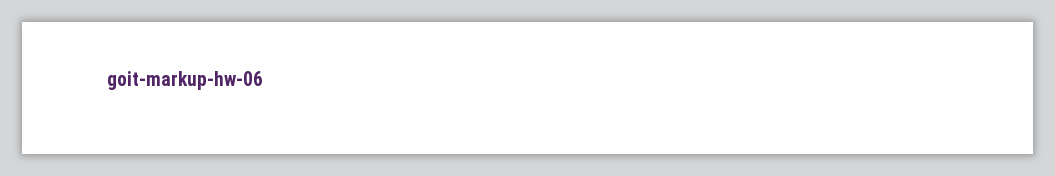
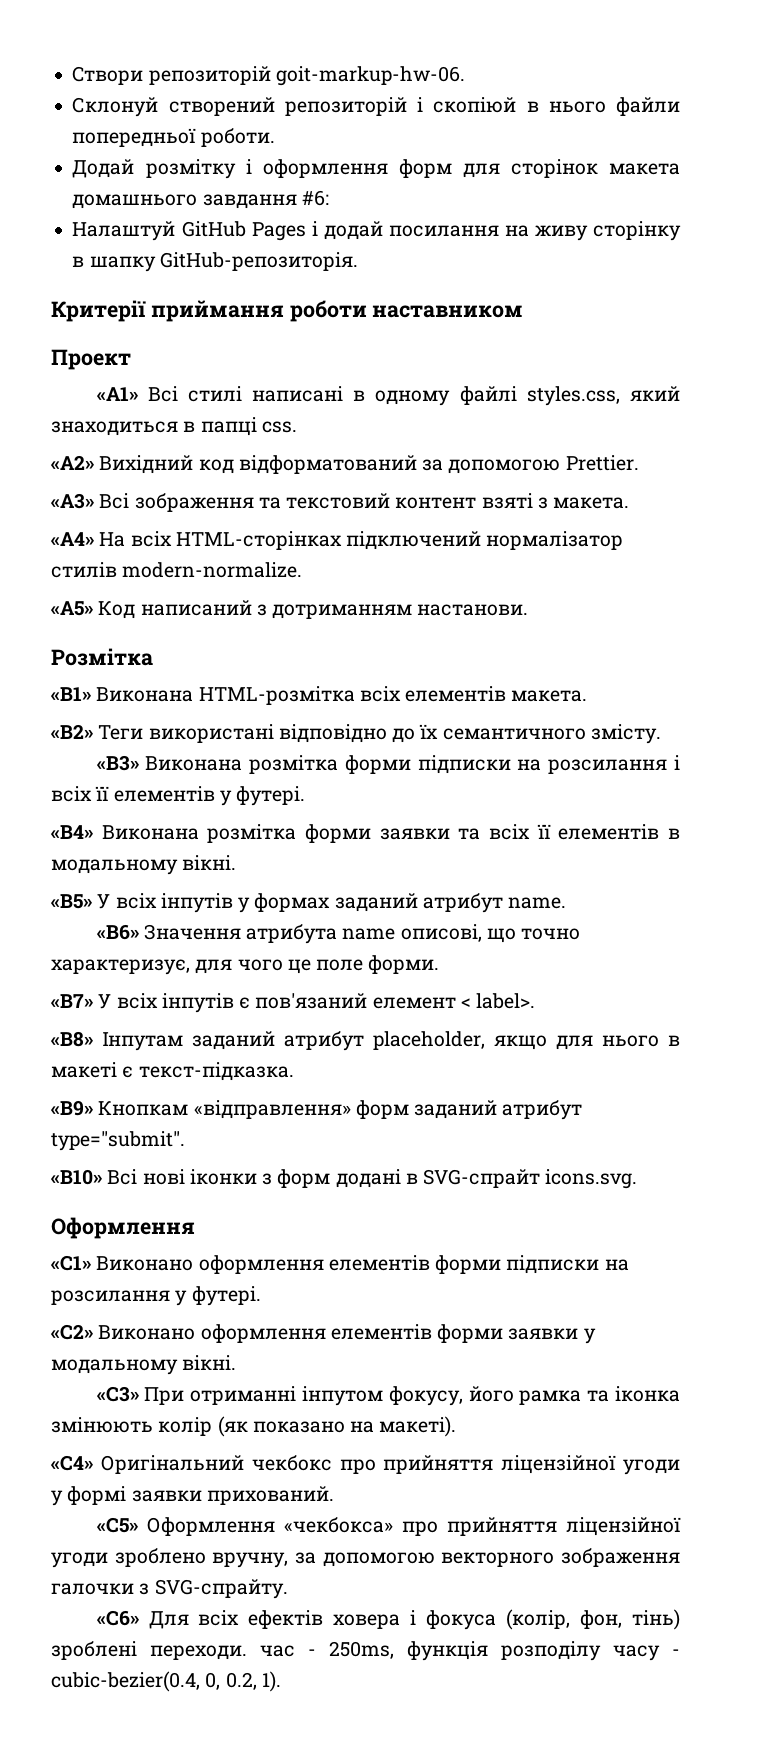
[107,71,263,90] goit-markup-hw-06 -> [72,66,465,86] [72,97,680,117] [72,128,275,147] [72,159,680,179] [72,190,329,209] [72,221,682,241] [72,252,358,272] [51,300,524,322] [51,349,131,370] [96,386,680,406] [51,417,297,436] [51,455,639,474] [51,493,630,512] [51,531,624,550] [51,562,303,578] [51,600,529,619] [51,648,153,666] [51,686,588,705] [51,724,661,744] [96,755,680,774] [51,786,306,806] [51,824,681,843] [51,855,237,875] [51,893,567,913] [96,924,581,944] [51,955,440,975] [51,993,536,1013] [51,1031,680,1051] [51,1062,294,1081] [51,1100,583,1120] [51,1131,185,1151] [51,1169,638,1189] [51,1217,195,1239] [51,1255,629,1274] [51,1286,261,1306] [51,1324,596,1344] [51,1355,237,1375] [96,1386,680,1406] [51,1416,457,1437] [51,1455,680,1475] [51,1486,334,1506] [96,1517,681,1536] [51,1548,680,1568] [51,1579,288,1599] [96,1609,680,1630] [51,1641,680,1661] [51,1671,281,1692] Cтвори репозиторій goit-markup-hw-06. // Склонуй створений репозиторій і скопіюй в нього файли попередньої роботи. // Додай розмітку і оформлення форм для сторінок макета домашнього завдання #6: // Налаштуй GitHub Pages і додай посилання на живу сторінку в шапку GitHub-репозиторія. // Критерії приймання роботи наставником // Проект // «A1» Всі стилі написані в одному файлі styles.css, який знаходиться в папці css. // «A2» Вихідний код відформатований за допомогою Prettier. // «A3» Всі зображення та текстовий контент взяті з макета. // «A4» На всіх HTML-сторінках підключений нормалізатор стилів modern-normalize. // «A5» Код написаний з дотриманням настанови. // Розмітка // «B1» Виконана HTML-розмітка всіх елементів макета. // «B2» Теги використані відповідно до їх семантичного змісту. // «B3» Виконана розмітка форми підписки на розсилання і всіх її елементів у футері. // «B4» Виконана розмітка форми заявки та всіх її елементів в модальному вікні. // «B5» У всіх інпутів у формах заданий атрибут name. // «B6» Значення атрибута name описові, що точно характеризує, для чого це поле форми. // «B7» У всіх інпутів є пов'язаний елемент < label>. // «B8» Інпутам заданий атрибут placeholder, якщо для нього в макеті є текст-підказка. // «B9» Кнопкам «відправлення» форм заданий атрибут type="submit". // «B10» Всі нові іконки з форм додані в SVG-спрайт icons.svg. // Оформлення // «C1» Виконано оформлення елементів форми підписки на розсилання у футері. // «C2» Виконано оформлення елементів форми заявки у модальному вікні. // «C3» При отриманні інпутом фокусу, його рамка та іконка змінюють колір (як показано на макеті). // «C4» Оригінальний чекбокс про прийняття ліцензійної угоди у формі заявки прихований. // «C5» Оформлення «чекбокса» про прийняття ліцензійної угоди зроблено вручну, за допомогою векторного зображення галочки з SVG-спрайту. // «C6» Для всіх ефектів ховера і фокуса (колір, фон, тінь) зроблені переходи. час - 250ms, функція розподілу часу - cubic-bezier(0.4, 0, 0.2, 1).

